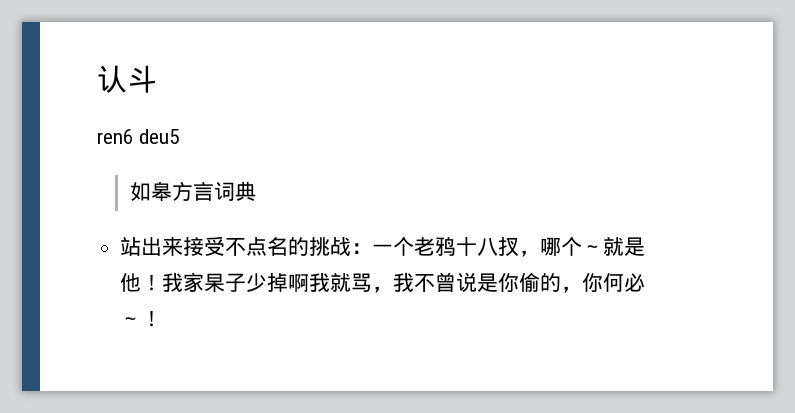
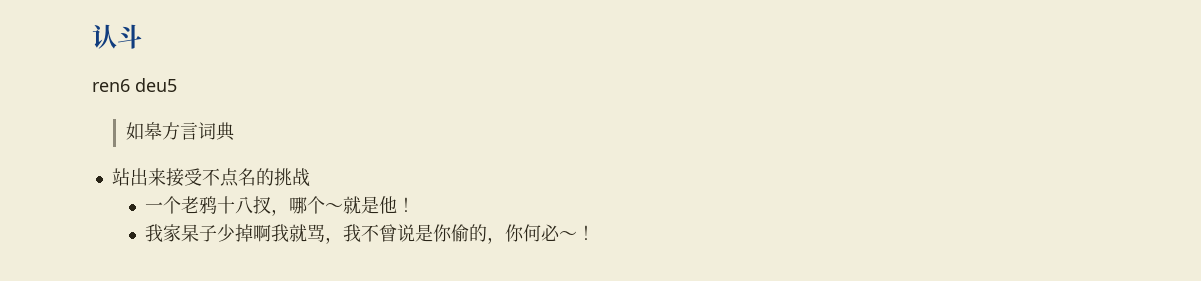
[351,243,373,254] ： -> (310, 177) //
(163, 282) none -> (416, 204) //

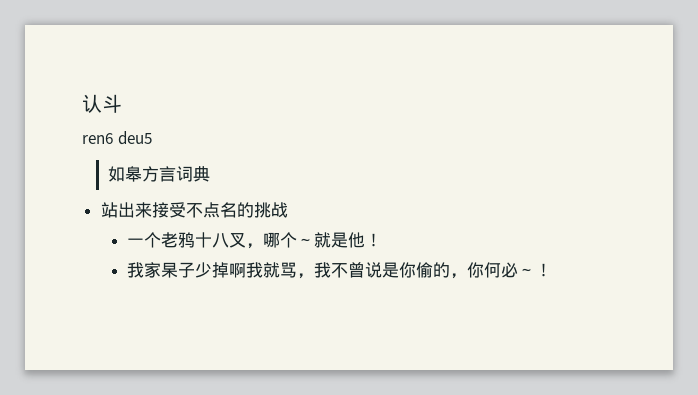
[253,196,272,214] 扠 -> [228,233,246,248] 叉

